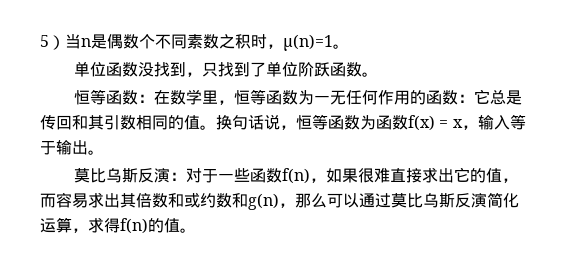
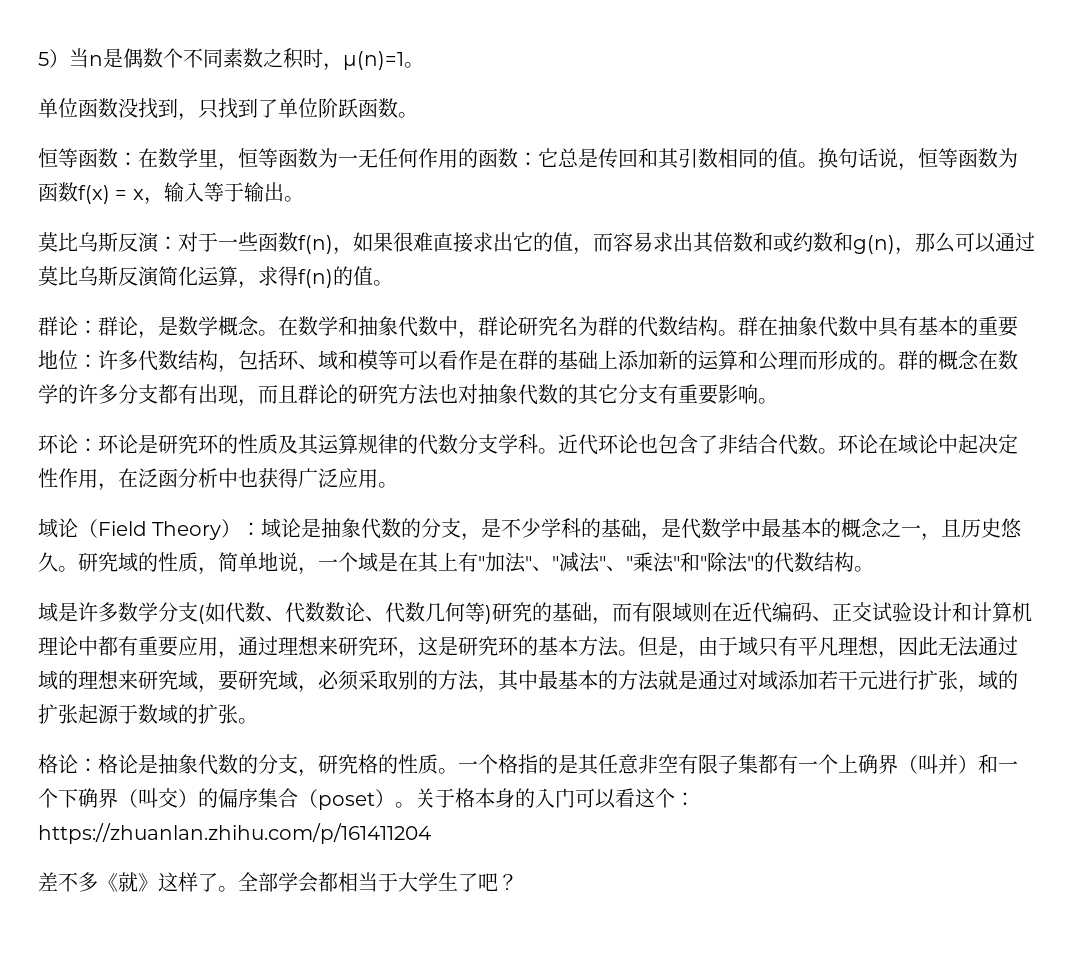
(196, 230) none -> [38,316,1018,339] [38,350,1018,373] [38,384,778,407] [38,434,1018,455] [38,468,398,491] [38,518,1023,541] [38,552,874,575] [38,602,1032,625] [38,636,1018,659] [38,670,1018,693] [38,704,258,724] [38,754,1018,777] [38,788,695,810] [38,823,431,844] [38,872,518,893] // 群论：群论，是数学概念。在数学和抽象代数中，群论研究名为群的代数结构。群在抽象代数中具有基本的重要地位：许多代数结构，包括环、域和模等可以看作是在群的基础上添加新的运算和公理而形成的。群的概念在数学的许多分支都有出现，而且群论的研究方法也对抽象代数的其它分支有重要影响。 // 环论：环论是研究环的性质及其运算规律的代数分支学科。近代环论也包含了非结合代数。环论在域论中起决定性作用，在泛函分析中也获得广泛应用。 // 域论（Field Theory）：域论是抽象代数的分支，是不少学科的基础，是代数学中最基本的概念之一，且历史悠久。研究域的性质，简单地说，一个域是在其上有"加法"、"减法"、"乘法"和"除法"的代数结构。 // 域是许多数学分支(如代数、代数数论、代数几何等)研究的基础，而有限域则在近代编码、正交试验设计和计算机理论中都有重要应用，通过理想来研究环，这是研究环的基本方法。但是，由于域只有平凡理想，因此无法通过域的理想来研究域，要研究域，必须采取别的方法，其中最基本的方法就是通过对域添加若干元进行扩张，域的扩张起源于数域的扩张。 // 格论：格论是抽象代数的分支，研究格的性质。一个格指的是其任意非空有限子集都有一个上确界（叫并）和一个下确界（叫交）的偏序集合（poset）。关于格本身的入门可以看这个：https://zhuanlan.zhihu.com/p/161411204 // 差不多《就》这样了。全部学会都相当于大学生了吧？

